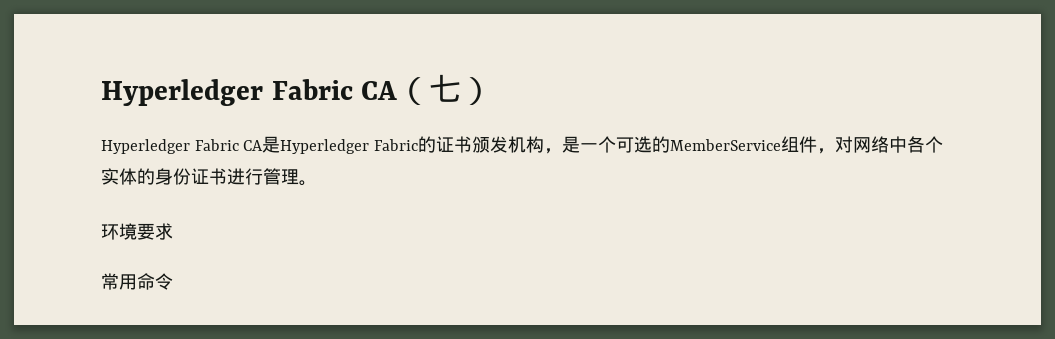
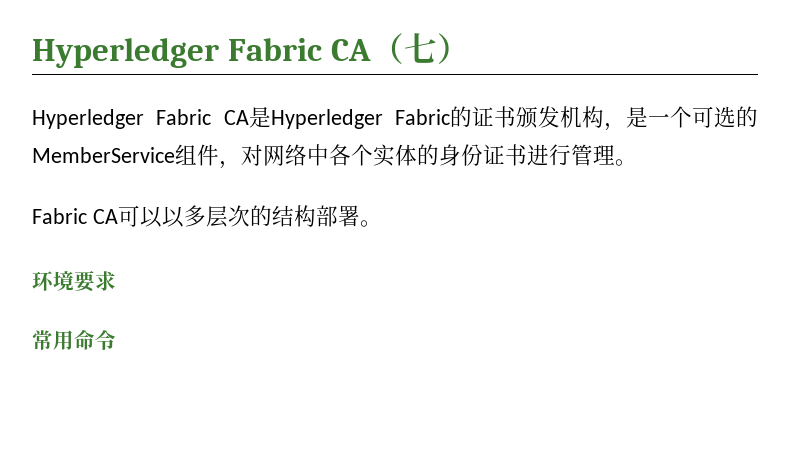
(317, 183) none -> [32,205,382,228] // Fabric CA可以以多层次的结构部署。

